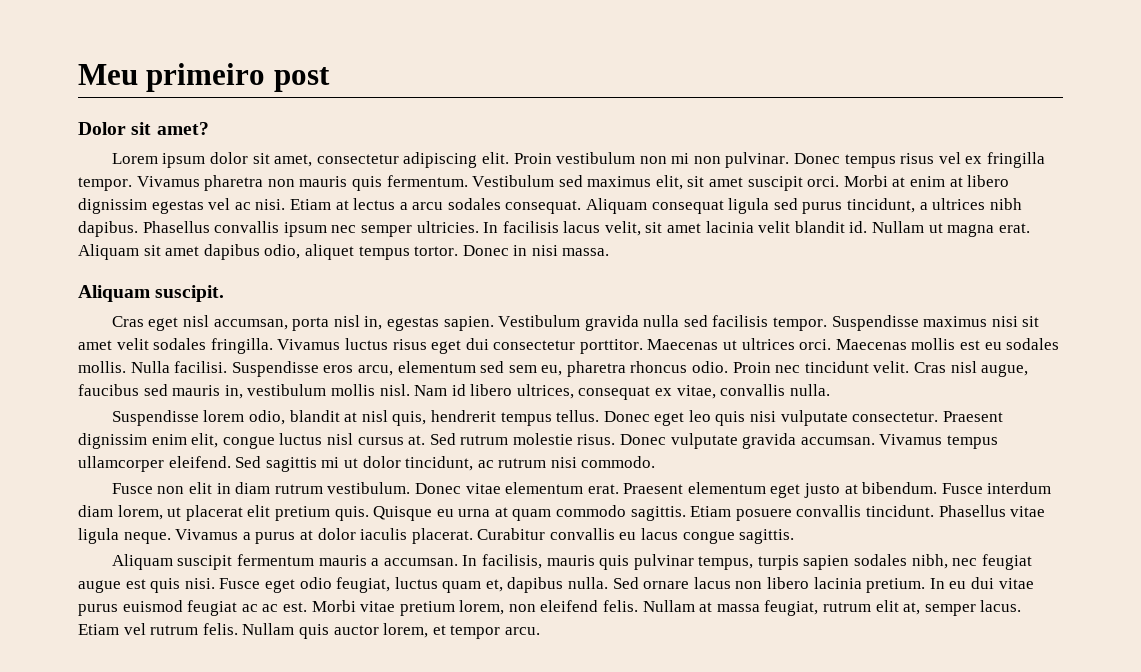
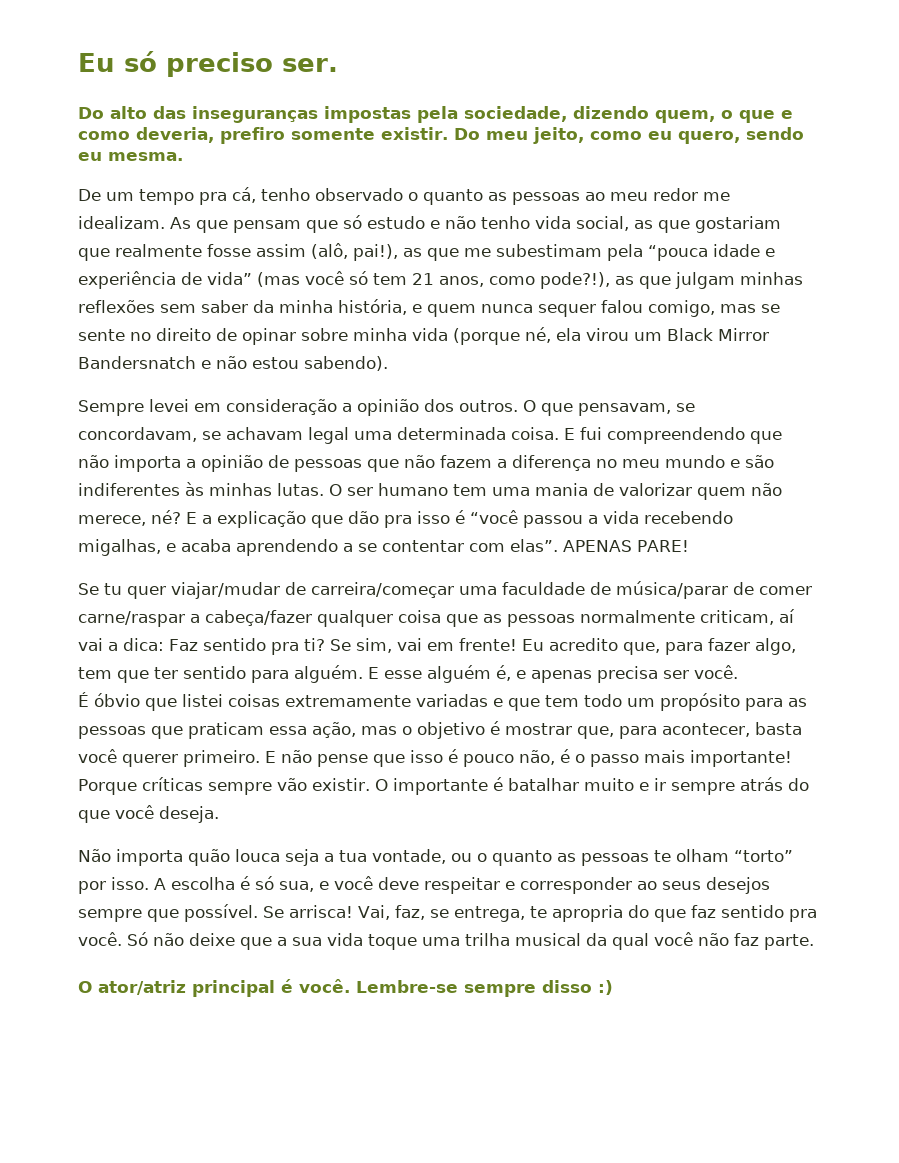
[78,63,330,92] [78,122,209,135] [111,152,1046,168] [78,175,1010,191] [78,198,1022,214] [78,221,1030,237] [78,244,610,260] [78,285,225,302] [111,315,1040,331] [78,338,1060,354] [78,361,1029,377] [78,384,830,400] [111,410,1003,426] [78,433,999,449] [78,456,656,472] [111,482,1052,498] [78,505,1046,521] [78,528,795,544] [111,554,1032,570] [78,577,1034,593] [78,600,1022,616] [78,623,540,639] Meu primeiro post // Dolor sit amet? // Lorem ipsum dolor sit amet, consectetur adipiscing elit. Proin vestibulum non mi non pulvinar. Donec tempus risus vel ex fringilla tempor. Vivamus pharetra non mauris quis fermentum. Vestibulum sed maximus elit, sit amet suscipit orci. Morbi at enim at libero dignissim egestas vel ac nisi. Etiam at lectus a arcu sodales consequat. Aliquam consequat ligula sed purus tincidunt, a ultrices nibh dapibus. Phasellus convallis ipsum nec semper ultricies. In facilisis lacus velit, sit amet lacinia velit blandit id. Nullam ut magna erat. Aliquam sit amet dapibus odio, aliquet tempus tortor. Donec in nisi massa. // Aliquam suscipit. // Cras eget nisl accumsan, porta nisl in, egestas sapien. Vestibulum gravida nulla sed facilisis tempor. Suspendisse maximus nisi sit amet velit sodales fringilla. Vivamus luctus risus eget dui consectetur porttitor. Maecenas ut ultrices orci. Maecenas mollis est eu sodales mollis. Nulla facilisi. Suspendisse eros arcu, elementum sed sem eu, pharetra rhoncus odio. Proin nec tincidunt velit. Cras nisl augue, faucibus sed mauris in, vestibulum mollis nisl. Nam id libero ultrices, consequat ex vitae, convallis nulla. // Suspendisse lorem odio, blandit at nisl quis, hendrerit tempus tellus. Donec eget leo quis nisi vulputate consectetur. Praesent dignissim enim elit, congue luctus nisl cursus at. Sed rutrum molestie risus. Donec vulputate gravida accumsan. Vivamus tempus ullamcorper eleifend. Sed sagittis mi ut dolor tincidunt, ac rutrum nisi commodo. // Fusce non elit in diam rutrum vestibulum. Donec vitae elementum erat. Praesent elementum eget justo at bibendum. Fusce interdum diam lorem, ut placerat elit pretium quis. Quisque eu urna at quam commodo sagittis. Etiam posuere convallis tincidunt. Phasellus vitae ligula neque. Vivamus a purus at dolor iaculis placerat. Curabitur convallis eu lacus congue sagittis. // Aliquam suscipit fermentum mauris a accumsan. In facilisis, mauris quis pulvinar tempus, turpis sapien sodales nibh, nec feugiat augue est quis nisi. Fusce eget odio feugiat, luctus quam et, dapibus nulla. Sed ornare lacus non libero lacinia pretium. In eu dui vitae purus euismod feugiat ac ac est. Morbi vitae pretium lorem, non eleifend felis. Nullam at massa feugiat, rutrum elit at, semper lacus. Etiam vel rutrum felis. Nullam quis auctor lorem, et tempor arcu. -> [78,51,338,77] [78,106,793,123] [78,127,804,144] [78,152,183,161] [78,187,730,205] [78,215,781,233] [78,243,775,261] [78,271,803,289] [78,299,780,317] [78,327,769,345] [78,356,388,371] [78,399,695,416] [78,427,782,444] [78,455,774,472] [78,482,782,500] [78,510,733,528] [78,539,689,556] [78,581,812,599] [78,609,795,627] [78,638,796,655] [78,665,738,683] [78,692,807,711] [78,721,802,739] [78,749,792,767] [78,777,809,795] [78,805,219,823] [78,849,793,866] [78,876,770,894] [78,904,817,922] [78,932,814,950] [78,979,613,997] Eu só preciso ser. // Do alto das inseguranças impostas pela sociedade, dizendo quem, o que e como deveria, prefiro somente existir. Do meu jeito, como eu quero, sendo eu mesma. // De um tempo pra cá, tenho observado o quanto as pessoas ao meu redor me idealizam. As que pensam que só estudo e não tenho vida social, as que gostariam que realmente fosse assim (alô, pai!), as que me subestimam pela “pouca idade e experiência de vida” (mas você só tem 21 anos, como pode?!), as que julgam minhas reflexões sem saber da minha história, e quem nunca sequer falou comigo, mas se sente no direito de opinar sobre minha vida (porque né, ela virou um Black Mirror Bandersnatch e não estou sabendo). // Sempre levei em consideração a opinião dos outros. O que pensavam, se concordavam, se achavam legal uma determinada coisa. E fui compreendendo que não importa a opinião de pessoas que não fazem a diferença no meu mundo e são indiferentes às minhas lutas. O ser humano tem uma mania de valorizar quem não merece, né? E a explicação que dão pra isso é “você passou a vida recebendo migalhas, e acaba aprendendo a se contentar com elas”. APENAS PARE! // Se tu quer viajar/mudar de carreira/começar uma faculdade de música/parar de comer carne/raspar a cabeça/fazer qualquer coisa que as pessoas normalmente criticam, aí vai a dica: Faz sentido pra ti? Se sim, vai em frente! Eu acredito que, para fazer algo, tem que ter sentido para alguém. E esse alguém é, e apenas precisa ser você. // É óbvio que listei coisas extremamente variadas e que tem todo um propósito para as pessoas que praticam essa ação, mas o objetivo é mostrar que, para acontecer, basta você querer primeiro. E não pense que isso é pouco não, é o passo mais importante! Porque críticas sempre vão existir. O importante é batalhar muito e ir sempre atrás do que você deseja. // Não importa quão louca seja a tua vontade, ou o quanto as pessoas te olham “torto” por isso. A escolha é só sua, e você deve respeitar e corresponder ao seus desejos sempre que possível. Se arrisca! Vai, faz, se entrega, te apropria do que faz sentido pra você. Só não deixe que a sua vida toque uma trilha musical da qual você não faz parte. // O ator/atriz principal é você. Lembre-se sempre disso :)

